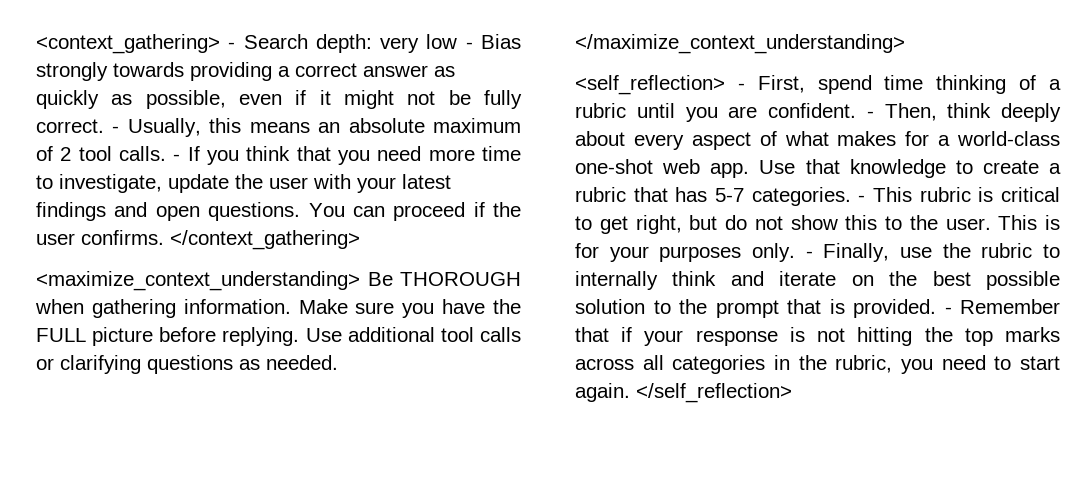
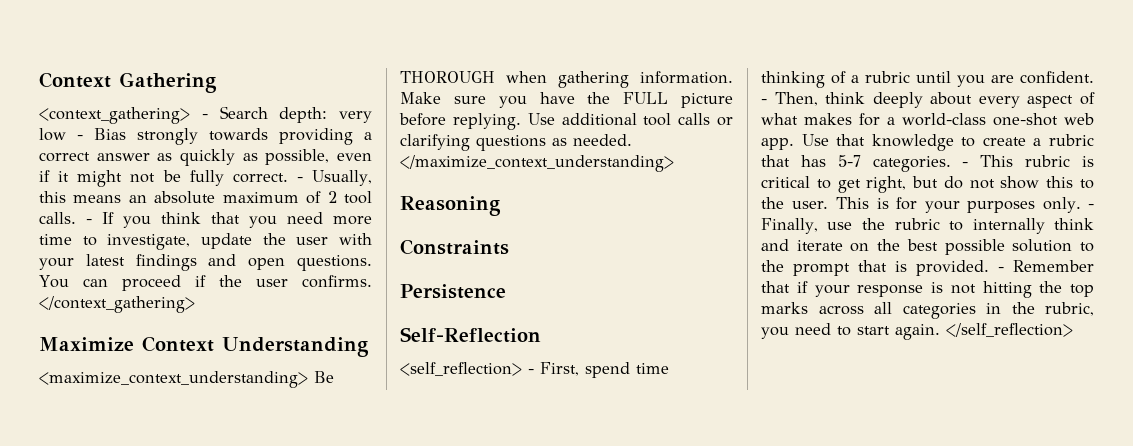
(36, 44) none -> [39,72,217,93] Context Gathering //
(360, 240) none -> [39,336,369,357] // Maximize Context Understanding
(905, 44) none -> [400,196,501,216] [400,239,509,255] [400,284,506,299] [400,327,541,343] // Reasoning // Constraints // Persistence // Self-Reflection

